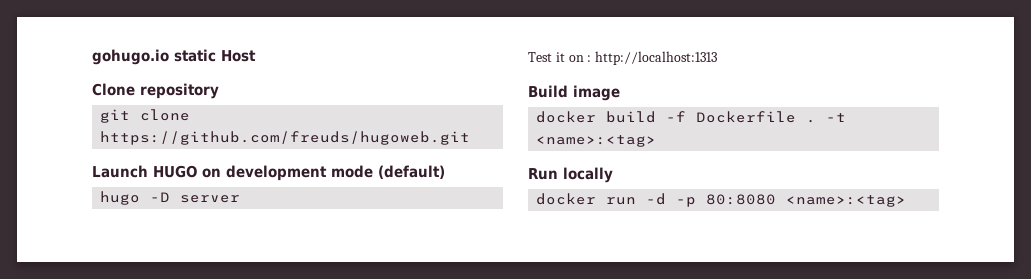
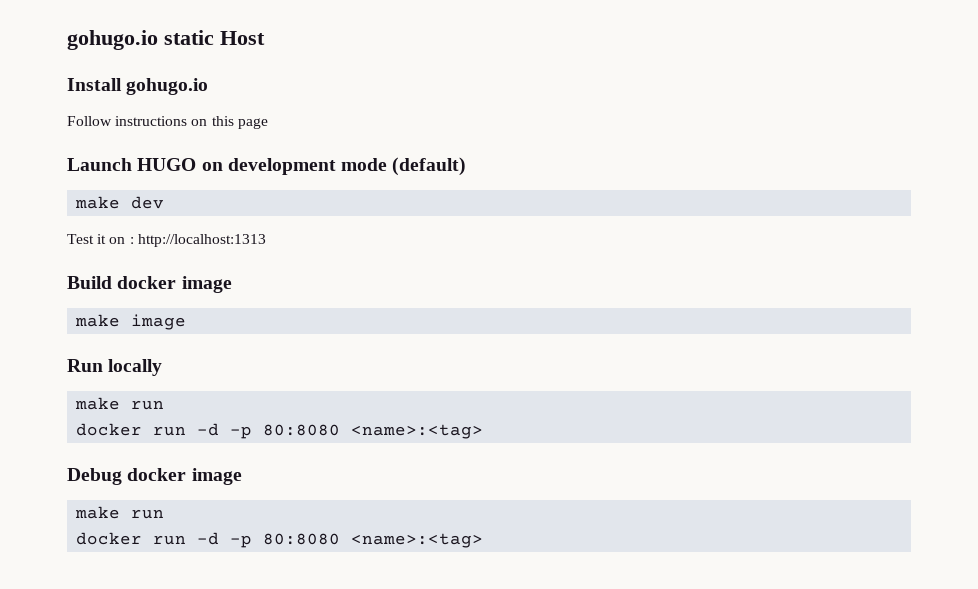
[92,83,219,99] [100,109,191,123] [100,131,471,145] Clone repository // git clone https://github.com/freuds/hugoweb.git -> [67,78,209,95] [67,116,268,129] Install gohugo.io // Follow instructions on this page
[100,191,241,205] hugo -D server -> [75,196,165,209] make dev
[573,85,620,101] [536,111,847,123] [536,135,657,147] image // docker build -f Dockerfile . -t <name>:<tag> -> [117,276,232,293] [75,314,187,330] docker image // make image
[536,193,907,207] // docker run -d -p 80:8080 <name>:<tag> -> [75,397,165,410] [76,423,484,439] [67,468,242,485] [75,506,165,519] [76,532,484,548] // make run // docker run -d -p 80:8080 <name>:<tag> // Debug docker image // make run // docker run -d -p 80:8080 <name>:<tag>

